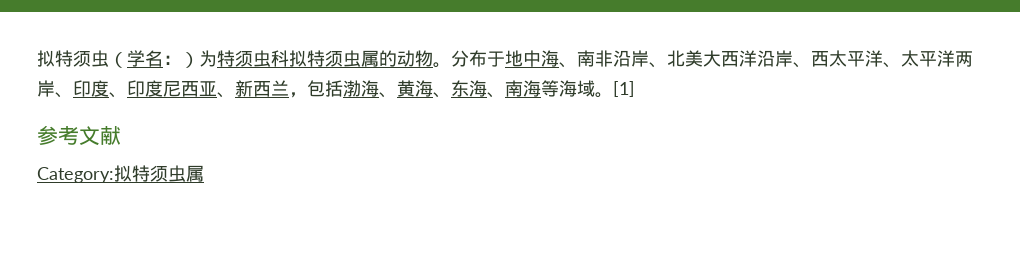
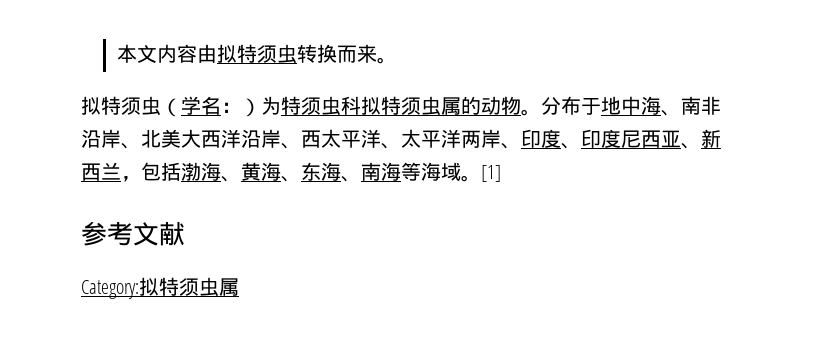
(37, 58) none -> [117,44,398,64] 本文内容由拟特须虫转换而来。 //

